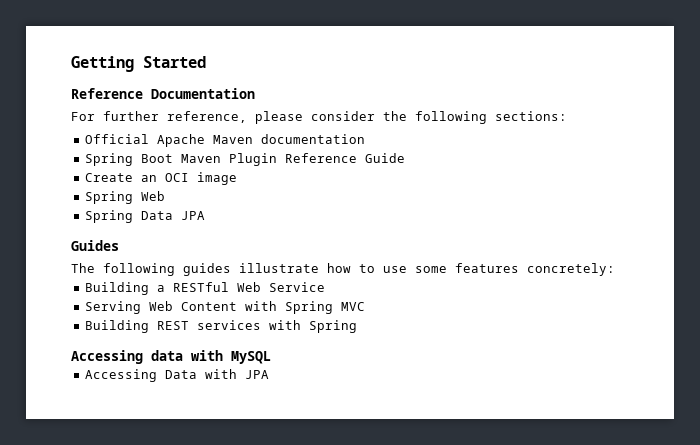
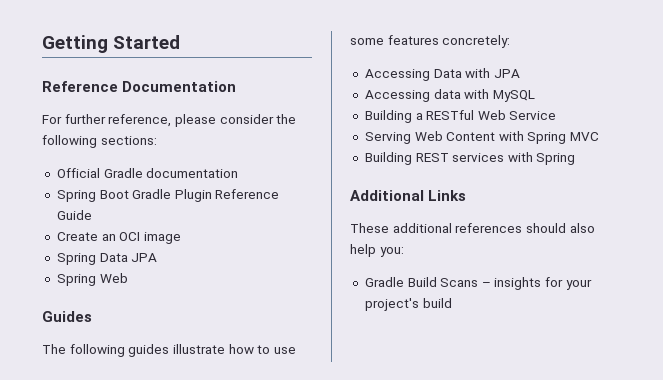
[156,134,253,147] Apache Maven -> [103,168,143,178] Gradle
[180,154,221,163] Maven -> [132,189,172,199] Gradle
[140,191,165,201] [84,210,205,223] Web // Spring Data JPA -> [99,253,158,262] [56,273,128,286] Data JPA // Spring Web
(615, 269) none -> [364,68,520,81] [364,89,535,102] // Accessing Data with JPA // Accessing data with MySQL
[71,350,271,364] [84,369,269,382] Accessing data with MySQL // Accessing Data with JPA -> [350,190,467,201] [350,223,595,233] [350,244,404,257] [364,277,592,290] [364,298,452,311] Additional Links // These additional references should also help you: // Gradle Build Scans – insights for your project's build

